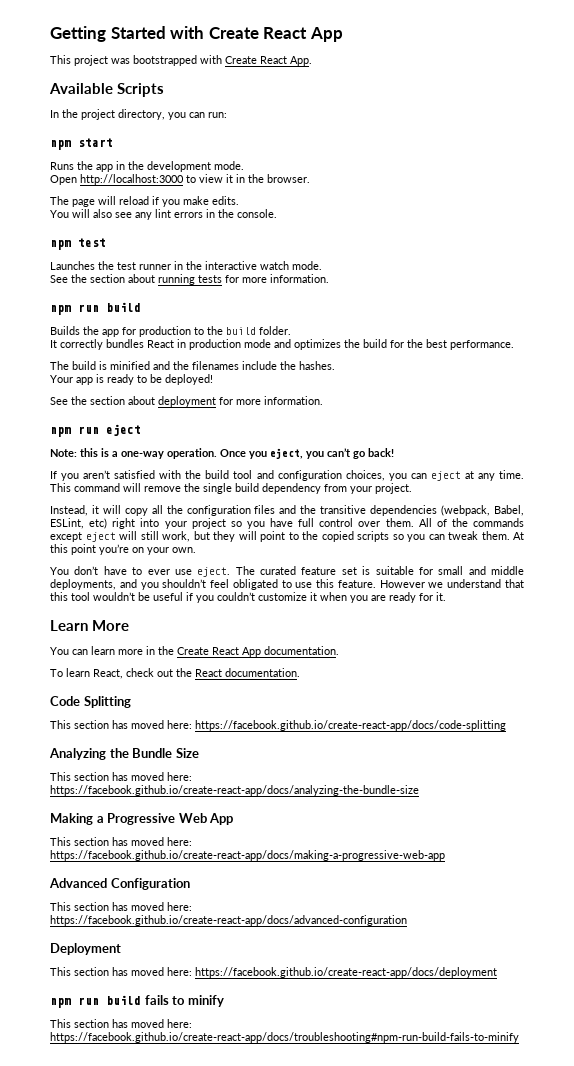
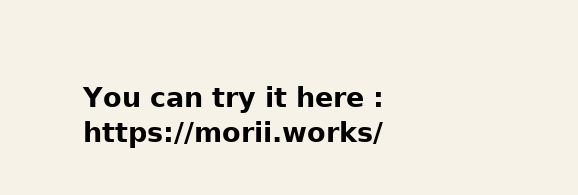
[50,26,343,42] [50,55,312,66] [49,83,165,97] [50,109,227,120] [50,138,113,150] [50,161,244,172] [50,174,310,185] [50,196,239,207] [50,209,277,220] [50,238,106,250] [50,261,322,270] [50,274,329,285] [50,302,141,315] [50,326,291,337] [50,339,514,350] [50,361,335,370] [50,374,213,385] [50,396,323,407] [50,424,141,437] [50,448,394,459] [50,470,524,481] [50,483,412,494] [50,505,524,516] [50,518,524,529] [50,531,524,542] [50,544,196,555] [50,566,524,577] [50,579,524,590] [50,592,446,603] [50,620,130,631] [50,646,339,657] [50,668,300,679] [50,696,131,708] [50,720,506,731] [49,748,199,760] [50,772,192,781] [50,785,419,796] [50,813,234,825] [50,837,192,846] [50,850,445,861] [49,878,190,890] [50,902,192,911] [50,915,407,926] [50,943,121,955] [50,967,497,978] [50,995,224,1008] [50,1019,192,1028] [50,1032,519,1043] Getting Started with Create React App // This project was bootstrapped with Create React App. // Available Scripts // In the project directory, you can run: // npm start // Runs the app in the development mode. // Open http://localhost:3000 to view it in the browser. // The page will reload if you make edits. // You will also see any lint errors in the console. // npm test // Launches the test runner in the interactive watch mode. // See the section about running tests for more information. // npm run build // Builds the app for production to the build folder. // It correctly bundles React in production mode and optimizes the build for the best performance. // The build is minified and the filenames include the hashes. // Your app is ready to be deployed! // See the section about deployment for more information. // npm run eject // Note: this is a one-way operation. Once you eject, you can’t go back! // If you aren’t satisfied with the build tool and configuration choices, you can eject at any time. This command will remove the single build dependency from your project. // Instead, it will copy all the configuration files and the transitive dependencies (webpack, Babel, ESLint, etc) right into your project so you have full control over them. All of the commands except eject will still work, but they will point to the copied scripts so you can tweak them. At this point you’re on your own. // You don’t have to ever use eject. The curated feature set is suitable for small and middle deployments, and you shouldn’t feel obligated to use this feature. However we understand that this tool wouldn’t be useful if you couldn’t customize it when you are ready for it. // Learn More // You can learn more in the Create React App documentation. // To learn React, check out the React documentation. // Code Splitting // This section has moved here: https://facebook.github.io/create-react-app/docs/code-splitting // Analyzing the Bundle Size // This section has moved here: https://facebook.github.io/create-react-app/docs/analyzing-the-bundle-size // Making a Progressive Web App // This section has moved here: https://facebook.github.io/create-react-app/docs/making-a-progressive-web-app // Advanced Configuration // This section has moved here: https://facebook.github.io/create-react-app/docs/advanced-configuration // Deployment // This section has moved here: https://facebook.github.io/create-react-app/docs/deployment // npm run build fails to minify // This section has moved here: https://facebook.github.io/create-react-app/docs/troubleshooting#npm-run-build-fails-to-minify -> [82,86,384,113] [83,121,383,148] You can try it here : https://morii.works/

